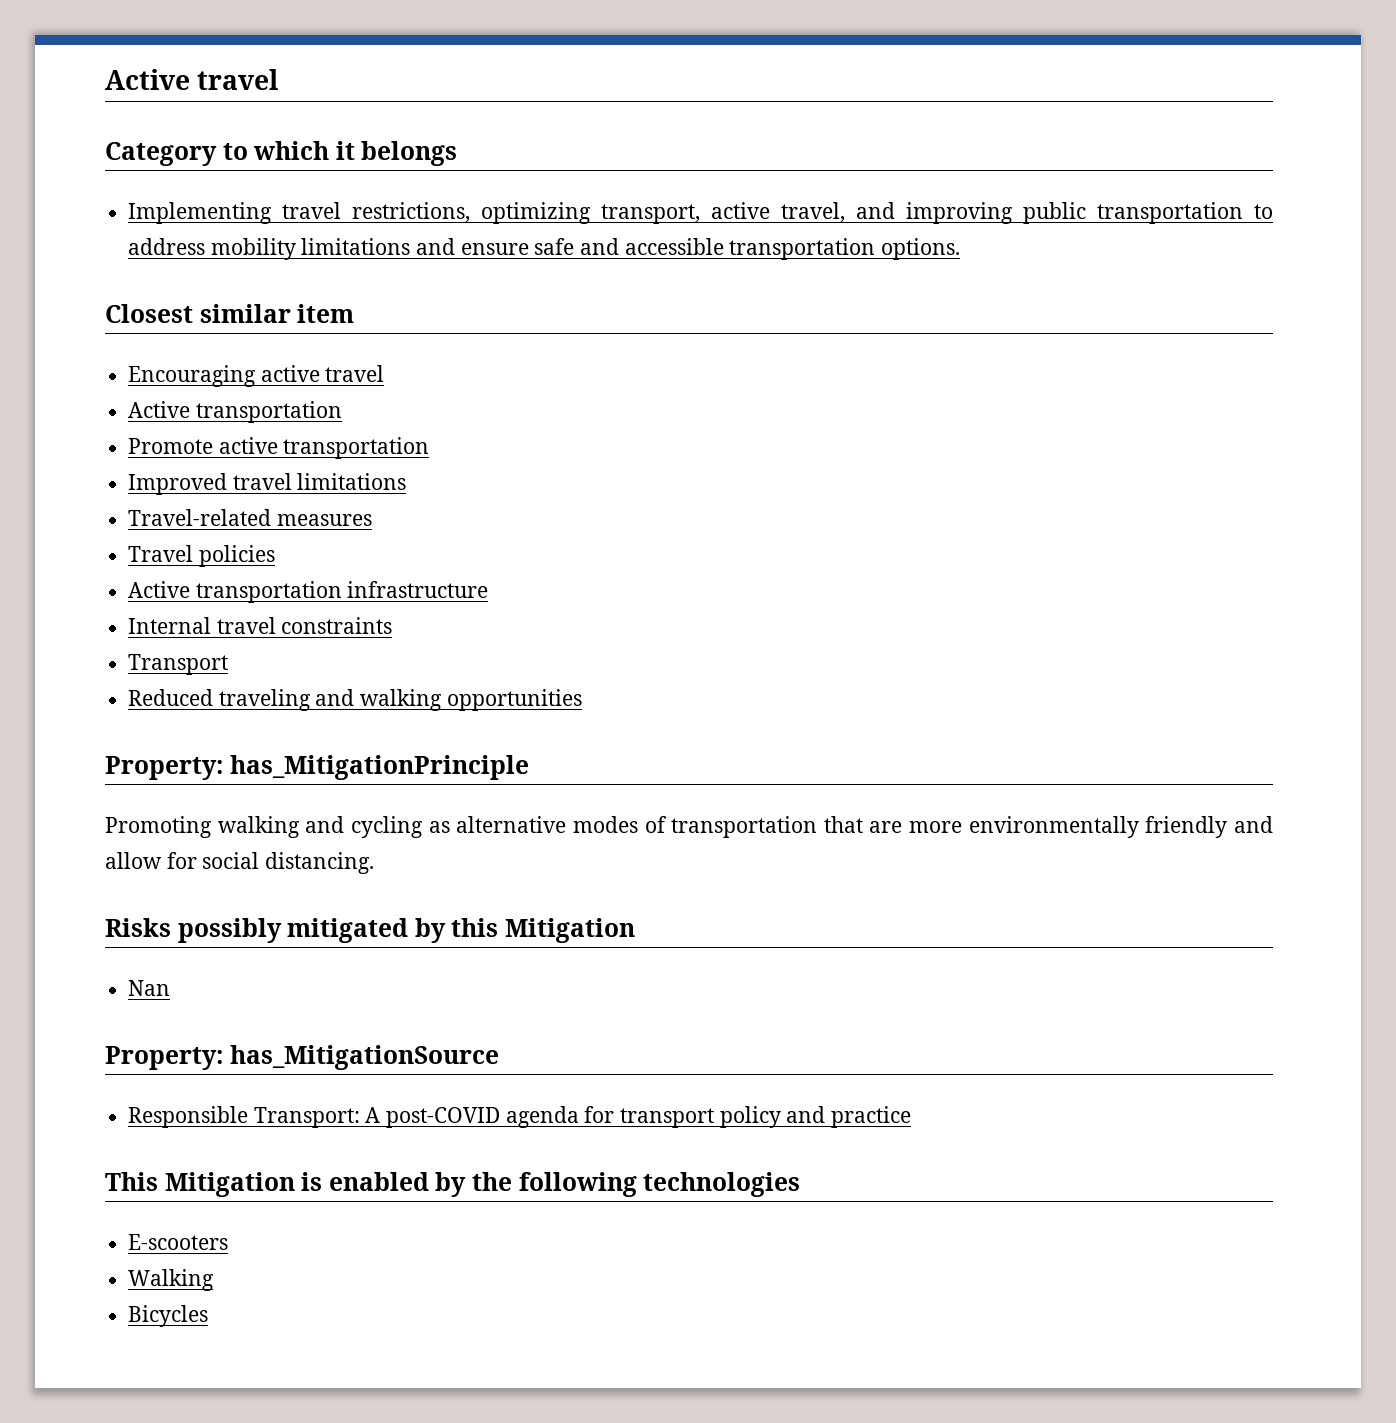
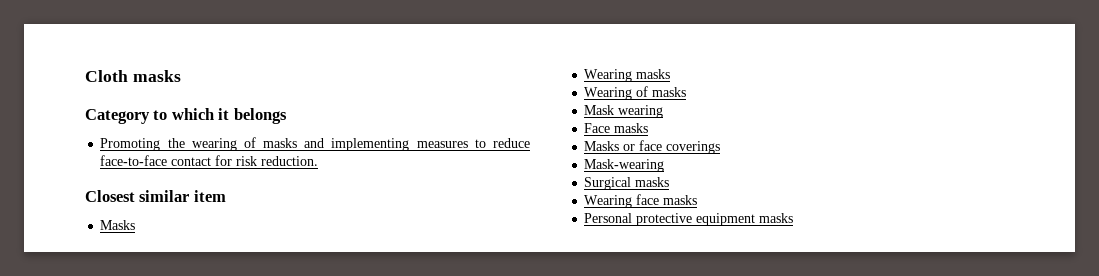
[105,69,279,90] Active travel -> [85,70,181,82] Cloth masks
[128,202,1273,224] [128,238,961,260] [105,304,355,323] [128,365,385,387] [128,401,342,423] [128,437,430,459] [128,473,407,495] [128,509,372,526] [128,545,275,567] [128,581,489,603] [128,617,393,634] [128,654,229,675] [128,689,582,711] [105,755,529,780] [105,816,1273,838] [105,852,375,874] [105,918,636,943] [128,980,171,996] [105,1045,499,1070] [128,1106,912,1128] [105,1172,801,1197] [128,1234,229,1250] [128,1269,215,1291] [128,1305,209,1327] Implementing travel restrictions, optimizing transport, active travel, and improving public transportation to address mobility limitations and ensure safe and accessible transportation options. // Closest similar item // Encouraging active travel // Active transportation // Promote active transportation // Improved travel limitations // Travel-related measures // Travel policies // Active transportation infrastructure // Internal travel constraints // Transport // Reduced traveling and walking opportunities // Property: has_MitigationPrinciple // Promoting walking and cycling as alternative modes of transportation that are more environmentally friendly and allow for social distancing. // Risks possibly mitigated by this Mitigation // Nan // Property: has_MitigationSource // Responsible Transport: A post-COVID agenda for transport policy and practice // This Mitigation is enabled by the following technologies // E-scooters // Walking // Bicycles -> [100,137,531,151] [100,155,319,166] [85,190,226,202] [100,220,136,230] [584,69,671,82] [584,86,687,100] [584,105,664,118] [584,123,649,133] [584,140,721,154] [584,159,665,172] [584,177,670,190] [584,194,698,208] [584,213,794,226] Promoting the wearing of masks and implementing measures to reduce face-to-face contact for risk reduction. // Closest similar item // Masks // Wearing masks // Wearing of masks // Mask wearing // Face masks // Masks or face coverings // Mask-wearing // Surgical masks // Wearing face masks // Personal protective equipment masks

